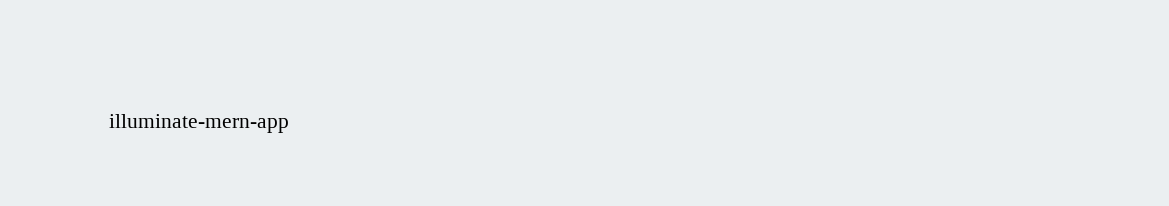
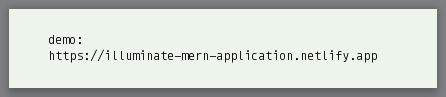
[109,114,289,133] illuminate-mern-app -> [48,35,83,44] [48,49,377,63] demo: https://illuminate-mern-application.netlify.app

